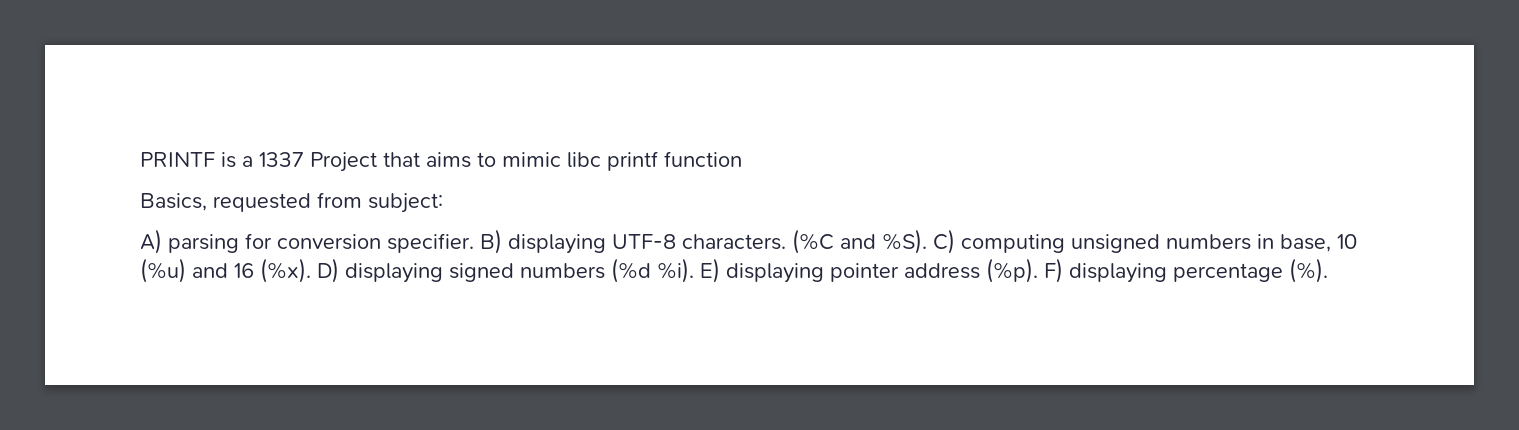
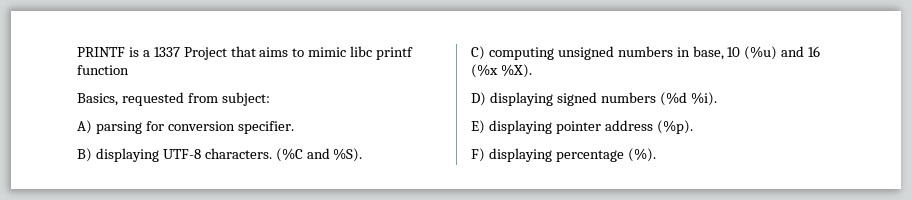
(474, 243) none -> (294, 127) //
(927, 241) none -> (363, 155) //
[260,258,311,283] (%x). -> [471,64,532,78] (%x %X). //
(694, 270) none -> (717, 99) //
(1038, 270) none -> (693, 127) //

